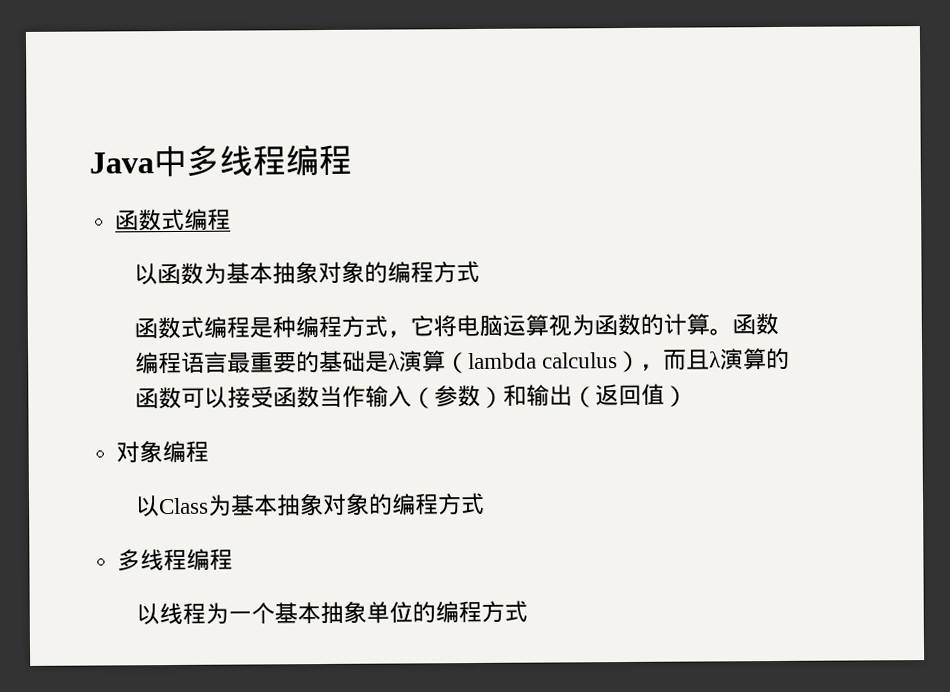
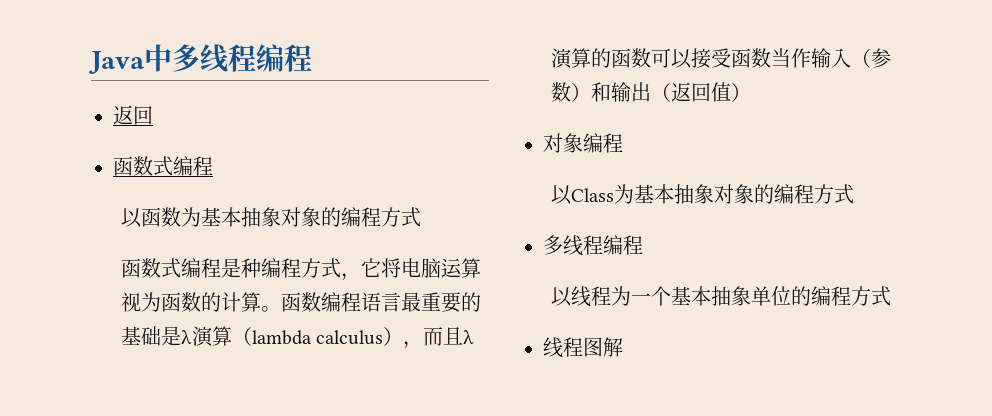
(352, 160) none -> [113,105,153,125] // 返回
(528, 611) none -> [543,337,623,358] // 线程图解

